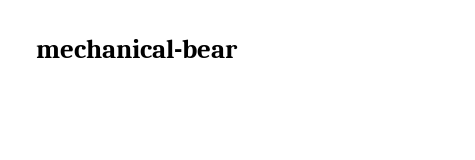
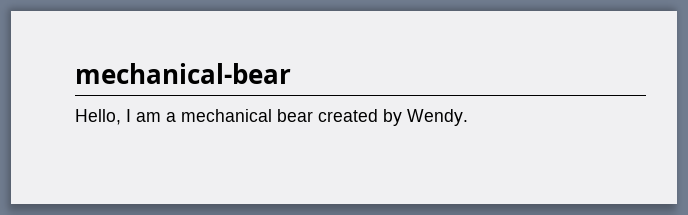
(238, 48) none -> [75,109,468,126] // Hello, I am a mechanical bear created by Wendy.

